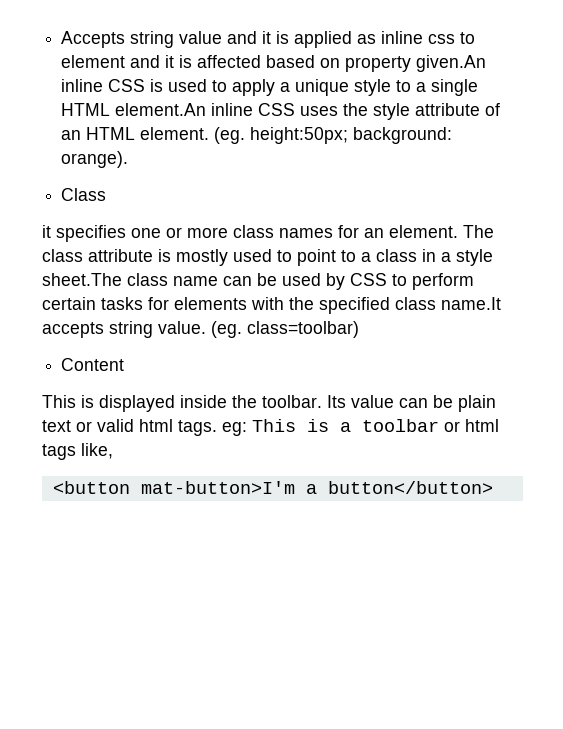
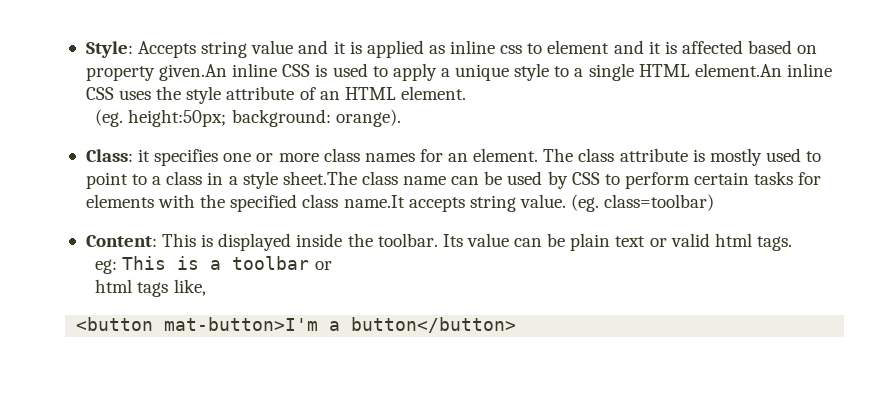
(61, 39) none -> [85,41,133,58] Style:
(210, 133) none -> (466, 93) //
[61,188,107,201] Class // -> [85,149,133,162] Class:
[61,358,125,371] Content // -> [85,235,157,247] Content:
(217, 428) none -> (792, 243) //
(460, 426) none -> (332, 265) //

